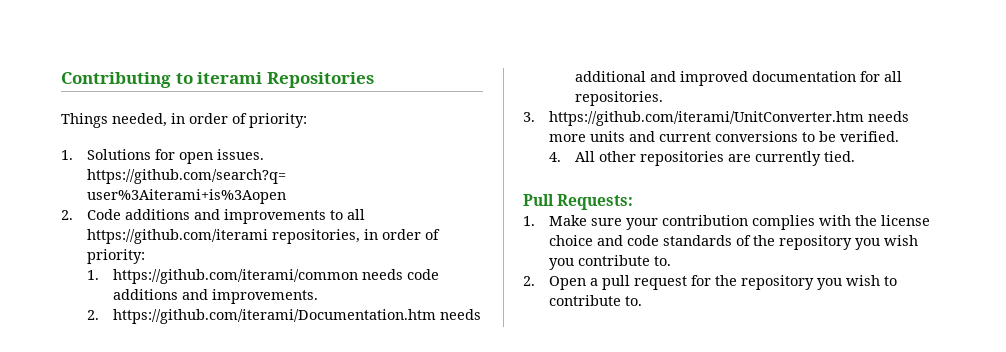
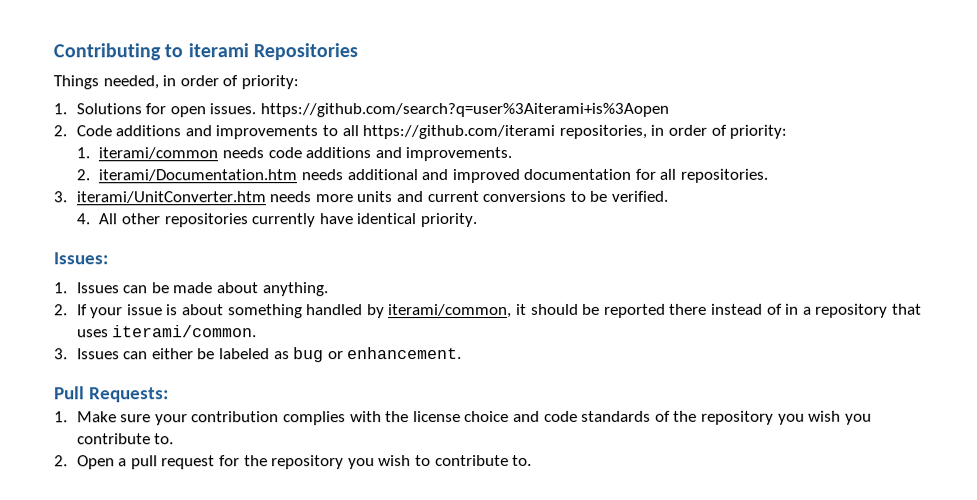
[112,269,358,284] https://github.com/iterami/common -> [98,147,219,160] iterami/common
[112,309,436,324] https://github.com/iterami/Documentation.htm -> [98,169,298,182] iterami/Documentation.htm
[548,111,864,126] https://github.com/iterami/UnitConverter.htm -> [75,191,266,204] iterami/UnitConverter.htm
[727,151,855,166] are currently tied. -> [251,213,477,228] [54,252,109,265] [54,282,329,297] [54,303,922,319] [76,325,258,338] [54,347,463,363] currently have identical priority. // Issues: // 1. Issues can be made about anything. // 2. If your issue is about something handled by iterami/common, it should be reported there instead of in a repository that uses iterami/common. // 3. Issues can either be labeled as bug or enhancement.

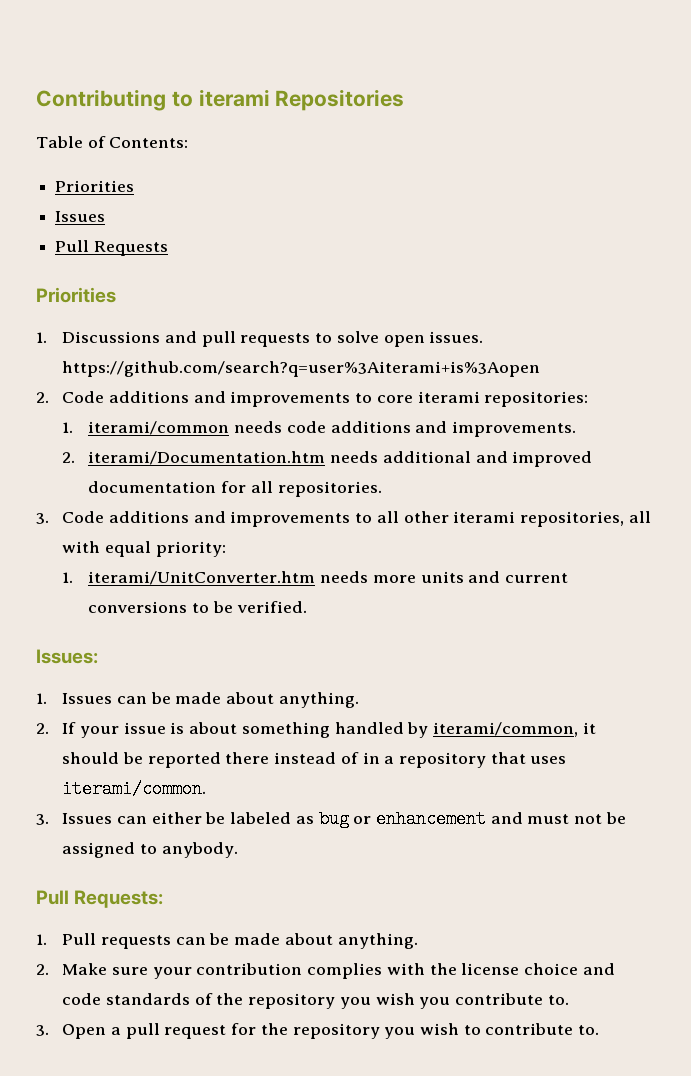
[53,75,299,90] [53,103,167,115] Things needed, in order of priority: // 1. Solutions for -> [36,136,189,148] [55,180,135,192] [55,211,106,222] [55,240,168,256] [36,287,116,303] [36,331,379,347] Table of Contents: // Priorities // Issues // Pull Requests // Priorities // 1. Discussions and pull requests to solve
[341,124,788,140] all https://github.com/iterami repositories, in order of priority: -> [376,391,589,407] core iterami repositories:
(67, 197) none -> [62,511,651,527] [62,541,226,557] [62,572,74,583] Code additions and improvements to all other iterami repositories, all with equal priority: // 1.
[75,213,477,228] // 4. All other repositories currently have identical priority. -> (307, 607) none
[347,347,463,360] [54,386,169,403] [54,411,68,423] enhancement. // Pull Requests: // 1. -> [376,810,626,828] [62,842,238,858] [36,890,164,908] [36,933,418,949] [36,964,49,975] enhancement and must not be assigned to anybody. // Pull Requests: // 1. Pull requests can be made about anything. // 2.
[54,455,68,467] 2. -> [36,1025,49,1036] 3.

